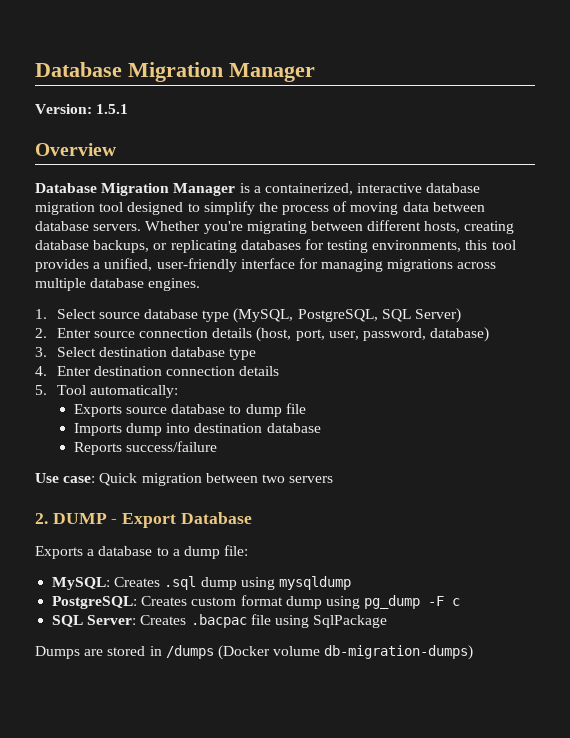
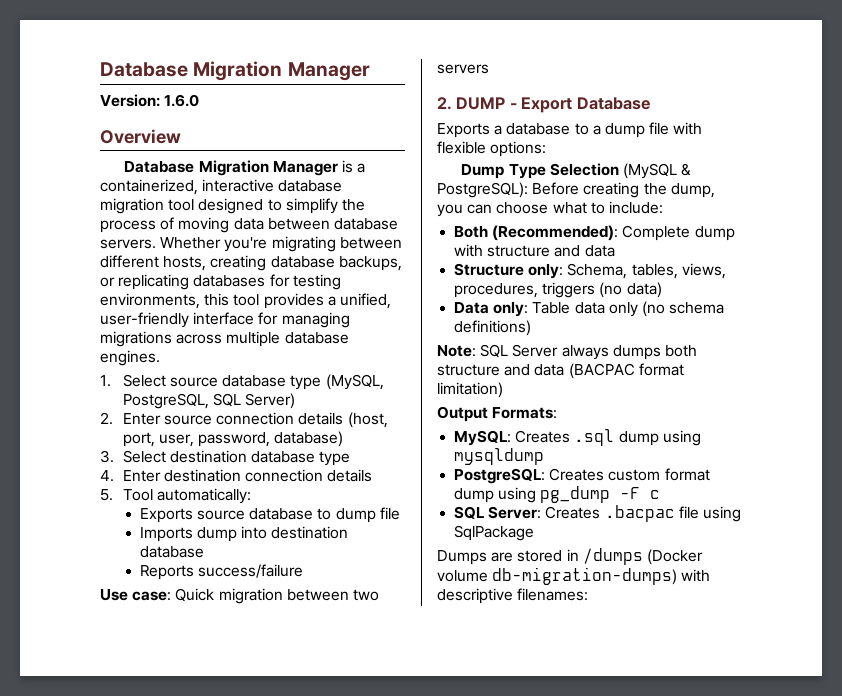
[96,104,129,114] 1.5.1 -> [164,94,200,107] 1.6.0
[224,545,249,556] file: -> [649,122,703,135] [437,141,547,157] [461,163,692,179] [437,182,715,198] [437,201,663,217] [454,225,735,241] [454,244,615,257] [454,263,726,279] [454,282,662,298] [454,301,725,317] [454,320,532,336] [437,344,697,360] [437,363,684,379] [437,382,503,398] [437,406,558,422] file with flexible options: // Dump Type Selection (MySQL & PostgreSQL): Before creating the dump, you can choose what to include: // Both (Recommended): Complete dump with structure and data // Structure only: Schema, tables, views, procedures, triggers (no data) // Data only: Table data only (no schema definitions) // Note: SQL Server always dumps both structure and data (BACPAC format limitation) // Output Formats:
(474, 652) none -> [681,569,711,582] [437,588,589,604] with descriptive filenames:

